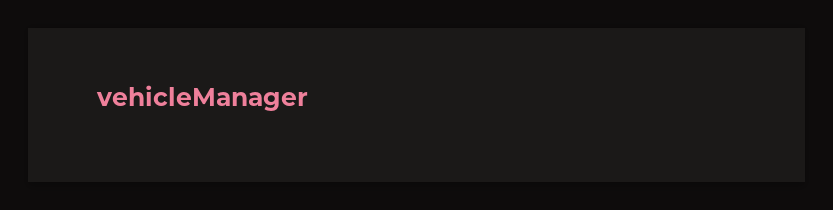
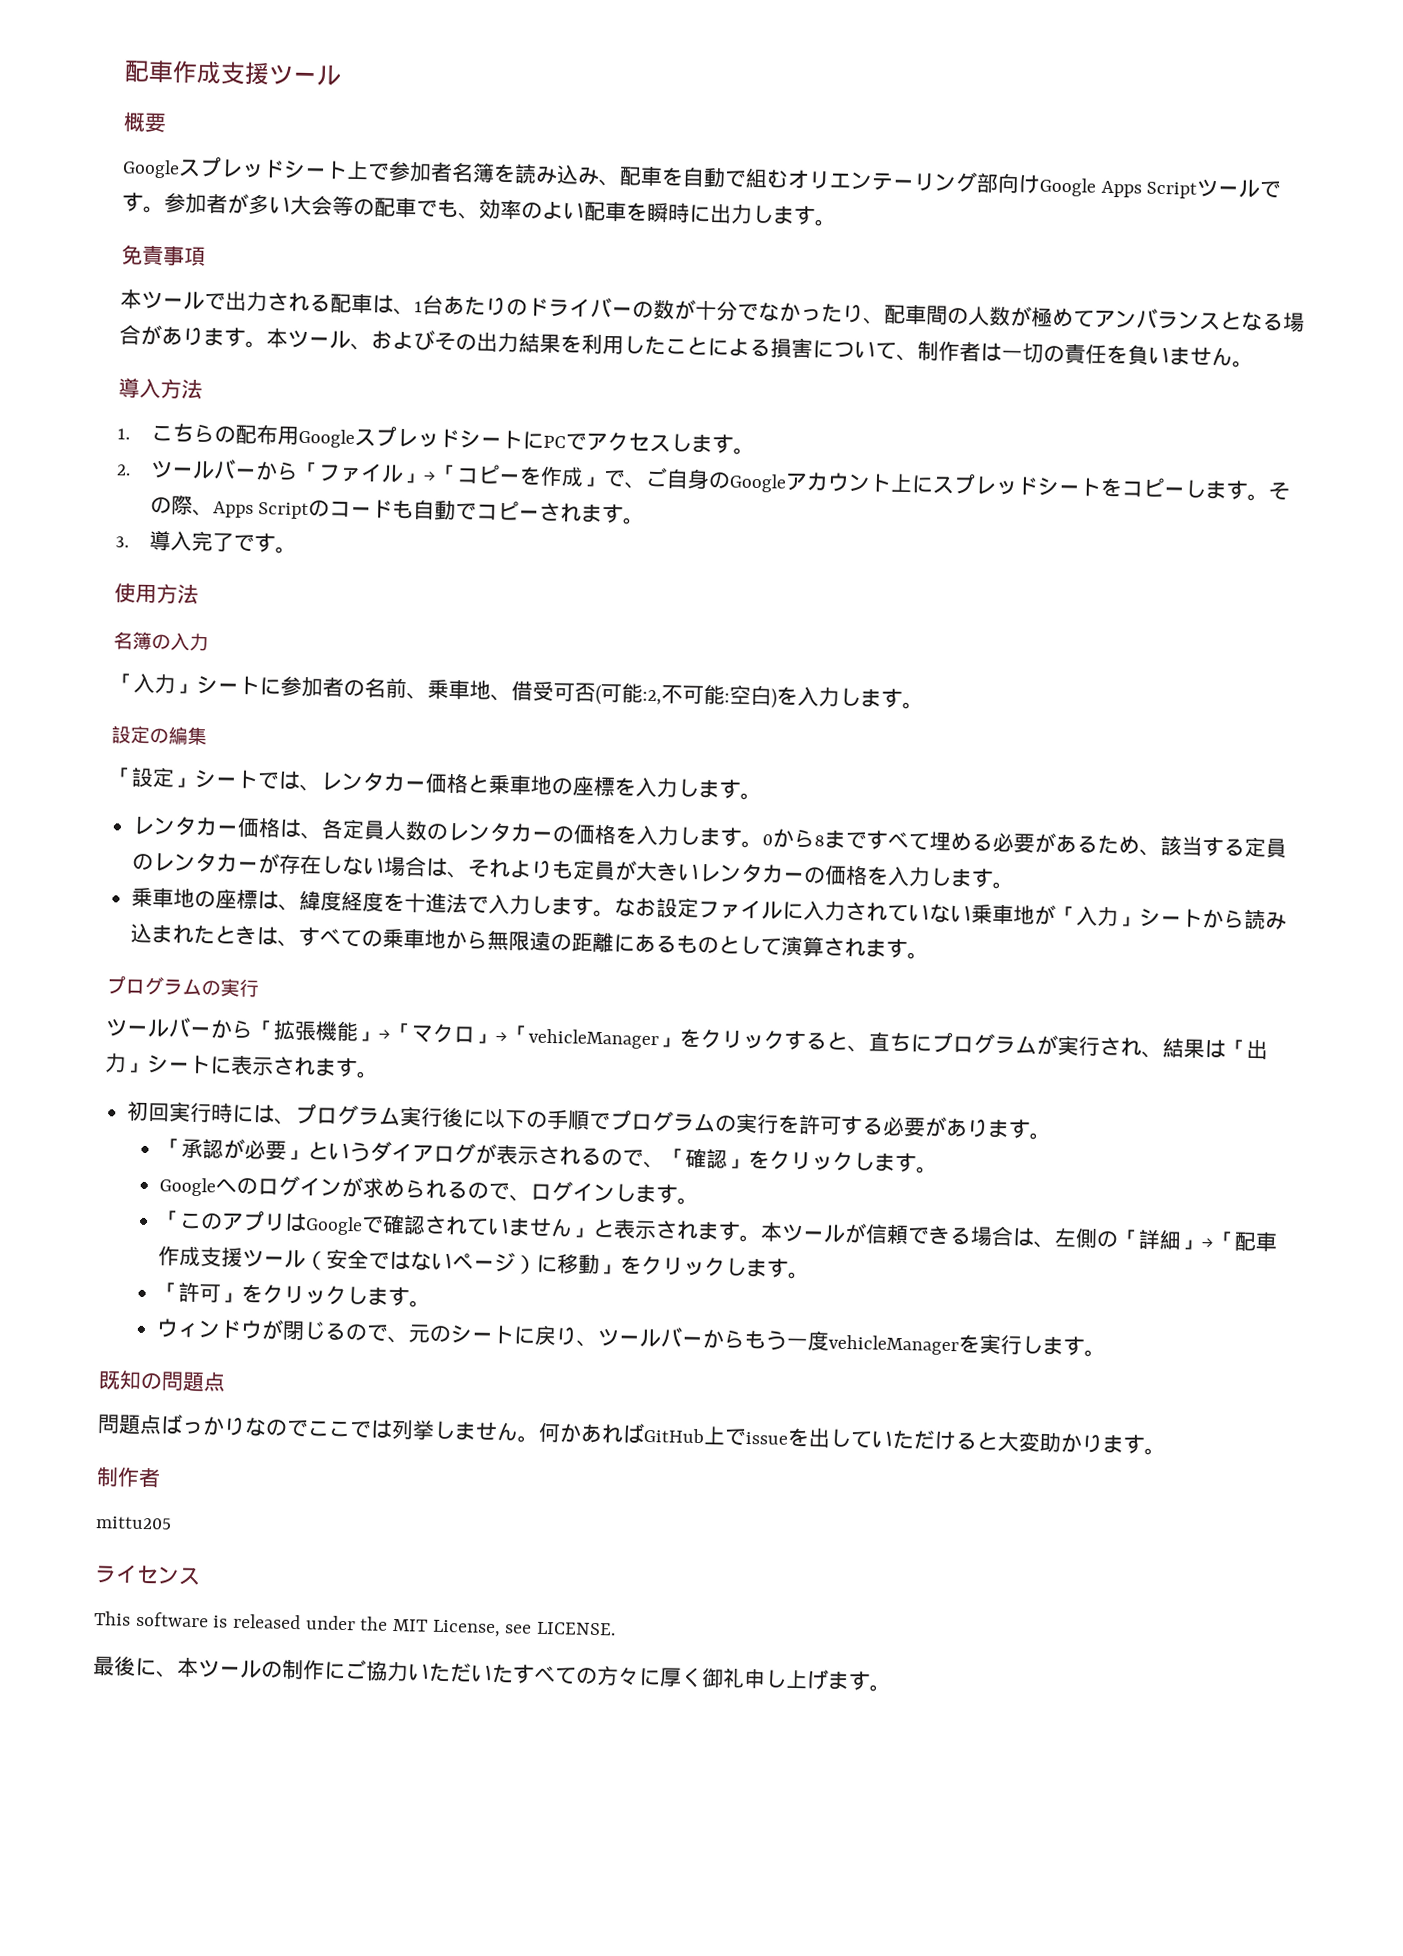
[96,85,308,111] vehicleManager -> [124,59,342,86] [123,112,167,133] [122,156,1282,199] [122,192,837,227] [121,244,206,266] [120,288,1305,333] [119,324,1254,368] [118,377,203,399] [117,423,755,455] [116,459,1290,502] [149,495,646,525] [115,529,297,554] [114,582,199,604] [113,631,209,652] [112,673,924,710] [111,725,207,746] [110,767,762,801] [132,816,1288,859] [132,852,1015,890] [131,887,1288,930] [130,922,930,960] [106,975,259,998] [105,1017,1268,1060] [105,1053,379,1079] [127,1101,1052,1141] [159,1138,938,1174] [158,1175,699,1205] [157,1210,1278,1252] [157,1246,810,1280] [156,1282,431,1308] [155,1318,1106,1358] [98,1370,226,1393] [97,1414,1166,1456] [96,1466,161,1488] [95,1516,172,1530] [94,1564,201,1586] [94,1611,617,1638] [93,1655,891,1692] 配車作成支援ツール // 概要 // Googleスプレッドシート上で参加者名簿を読み込み、配車を自動で組むオリエンテーリング部向けGoogle Apps Scriptツールです。参加者が多い大会等の配車でも、効率のよい配車を瞬時に出力します。 // 免責事項 // 本ツールで出力される配車は、1台あたりのドライバーの数が十分でなかったり、配車間の人数が極めてアンバランスとなる場合があります。本ツール、およびその出力結果を利用したことによる損害について、制作者は一切の責任を負いません。 // 導入方法 // 1.こちらの配布用GoogleスプレッドシートにPCでアクセスします。 // 2.ツールバーから「ファイル」→「コピーを作成」で、ご自身のGoogleアカウント上にスプレッドシートをコピーします。その際、Apps Scriptのコードも自動でコピーされます。 // 3.導入完了です。 // 使用方法 // 名簿の入力 // 「入力」シートに参加者の名前、乗車地、借受可否(可能:2,不可能:空白)を入力します。 // 設定の編集 // 「設定」シートでは、レンタカー価格と乗車地の座標を入力します。 // レンタカー価格は、各定員人数のレンタカーの価格を入力します。0から8まですべて埋める必要があるため、該当する定員のレンタカーが存在しない場合は、それよりも定員が大きいレンタカーの価格を入力します。 // 乗車地の座標は、緯度経度を十進法で入力します。なお設定ファイルに入力されていない乗車地が「入力」シートから読み込まれたときは、すべての乗車地から無限遠の距離にあるものとして演算されます。 // プログラムの実行 // ツールバーから「拡張機能」→「マクロ」→「vehicleManager」をクリックすると、直ちにプログラムが実行され、結果は「出力」シートに表示されます。 // 初回実行時には、プログラム実行後に以下の手順でプログラムの実行を許可する必要があります。 // 「承認が必要」というダイアログが表示されるので、「確認」をクリックします。 // Googleへのログインが求められるので、ログインします。 // 「このアプリはGoogleで確認されていません」と表示されます。本ツールが信頼できる場合は、左側の「詳細」→「配車作成支援ツール（安全ではないページ）に移動」をクリックします。 // 「許可」をクリックします。 // ウィンドウが閉じるので、元のシートに戻り、ツールバーからもう一度vehicleManagerを実行します。 // 既知の問題点 // 問題点ばっかりなのでここでは列挙しません。何かあればGitHub上でissueを出していただけると大変助かります。 // 制作者 // mittu205 // ライセンス // This software is released under the MIT License, see LICENSE. // 最後に、本ツールの制作にご協力いただいたすべての方々に厚く御礼申し上げます。

